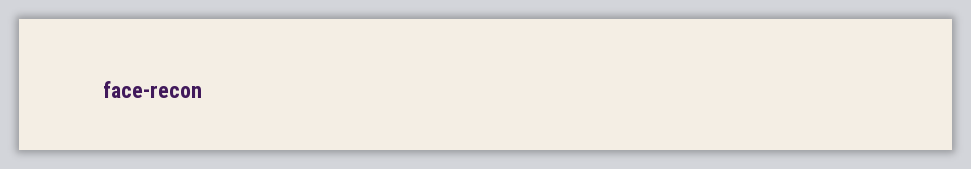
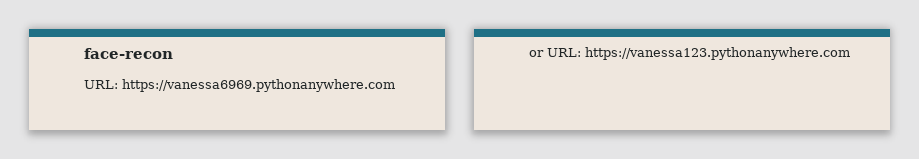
(202, 89) none -> [84,79,395,92] [529,47,850,60] // URL: https://vanessa6969.pythonanywhere.com or URL: https://vanessa123.pythonanywhere.com

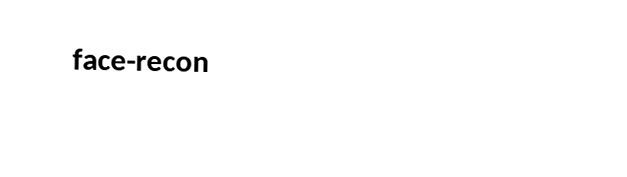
[84,79,395,92] [529,47,850,60] // URL: https://vanessa6969.pythonanywhere.com or URL: https://vanessa123.pythonanywhere.com -> (210, 60) none

